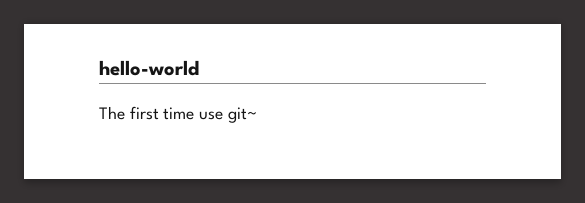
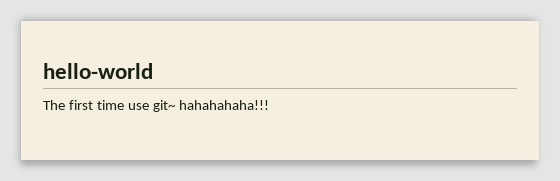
(257, 115) none -> [178,100,269,110] hahahahaha!!!

